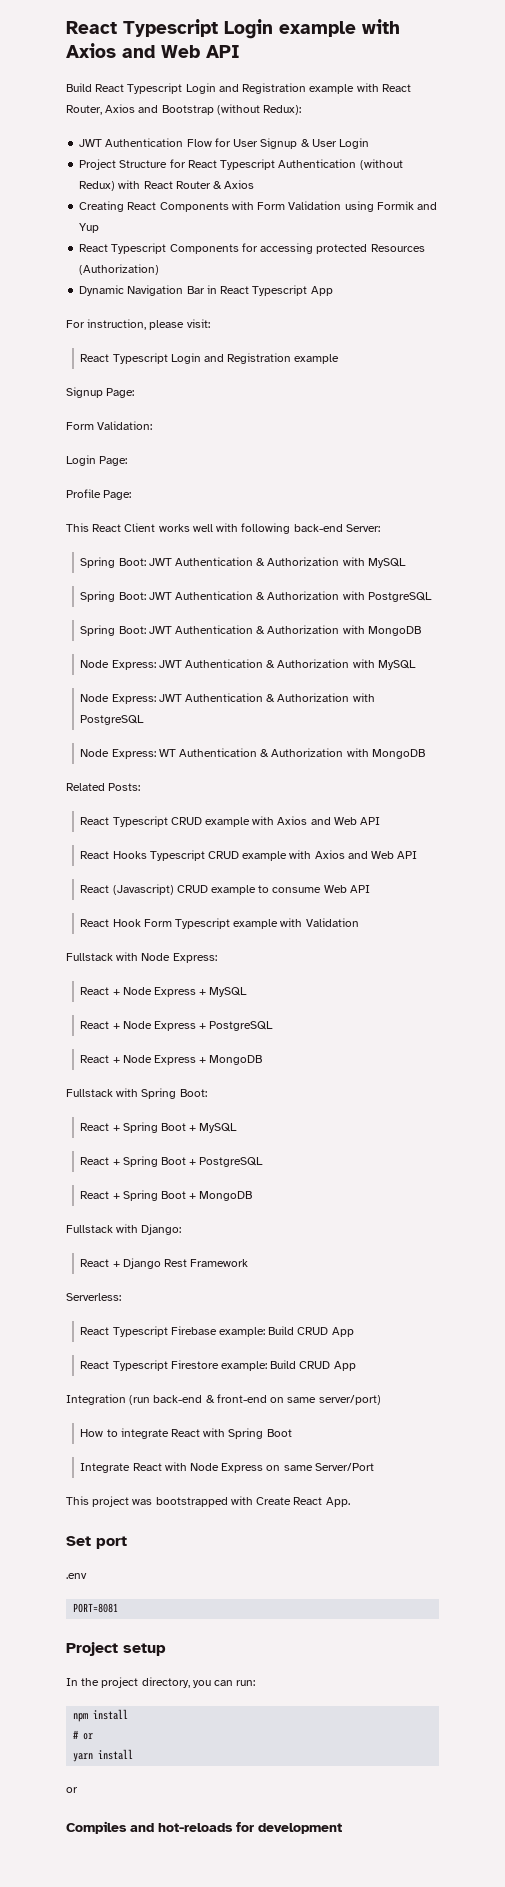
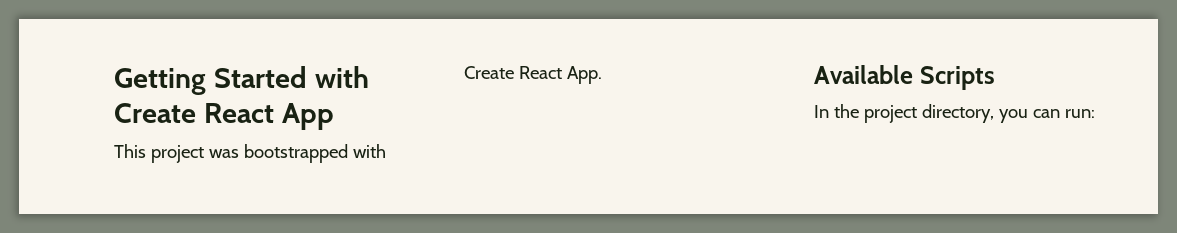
[66,19,400,39] [66,43,240,58] [66,83,411,94] [66,104,302,115] [79,138,370,149] [79,159,403,170] [79,180,255,191] [79,201,438,212] [79,223,100,233] [79,243,425,254] [79,264,160,275] [79,285,333,296] [66,319,210,330] [80,353,340,364] [66,387,135,398] [66,421,153,430] [66,455,128,466] [66,489,132,500] [66,523,380,534] [80,557,406,568] [80,591,432,602] [80,625,421,636] [80,659,416,670] [80,693,375,704] [80,715,145,725] [80,748,425,759] [66,783,141,791] [80,816,381,827] [80,850,418,861] [80,884,370,895] [80,918,359,929] [66,952,217,963] [80,987,248,997] [80,1021,274,1031] [80,1055,263,1065] [66,1088,207,1099] [80,1122,238,1133] [80,1156,264,1167] [80,1190,253,1201] [66,1224,182,1235] [80,1258,249,1269] [66,1293,121,1301] [80,1326,354,1337] [80,1360,356,1371] [66,1394,381,1405] [80,1428,292,1439] [80,1462,374,1473] React Typescript Login example with Axios and Web API // Build React Typescript Login and Registration example with React Router, Axios and Bootstrap (without Redux): // JWT Authentication Flow for User Signup & User Login // Project Structure for React Typescript Authentication (without Redux) with React Router & Axios // Creating React Components with Form Validation using Formik and Yup // React Typescript Components for accessing protected Resources (Authorization) // Dynamic Navigation Bar in React Typescript App // For instruction, please visit: // React Typescript Login and Registration example // Signup Page: // Form Validation: // Login Page: // Profile Page: // This React Client works well with following back-end Server: // Spring Boot: JWT Authentication & Authorization with MySQL // Spring Boot: JWT Authentication & Authorization with PostgreSQL // Spring Boot: JWT Authentication & Authorization with MongoDB // Node Express: JWT Authentication & Authorization with MySQL // Node Express: JWT Authentication & Authorization with PostgreSQL // Node Express: WT Authentication & Authorization with MongoDB // Related Posts: // React Typescript CRUD example with Axios and Web API // React Hooks Typescript CRUD example with Axios and Web API // React (Javascript) CRUD example to consume Web API // React Hook Form Typescript example with Validation // Fullstack with Node Express: // React + Node Express + MySQL // React + Node Express + PostgreSQL // React + Node Express + MongoDB // Fullstack with Spring Boot: // React + Spring Boot + MySQL // React + Spring Boot + PostgreSQL // React + Spring Boot + MongoDB // Fullstack with Django: // React + Django Rest Framework // Serverless: // React Typescript Firebase example: Build CRUD App // React Typescript Firestore example: Build CRUD App // Integration (run back-end & front-end on same server/port) // How to integrate React with Spring Boot // Integrate React with Node Express on same Server/Port -> [114,66,369,95] [114,103,334,130] Getting Started with Create React App
[66,1536,127,1549] [66,1573,87,1579] [73,1603,119,1613] [66,1642,166,1656] Set port // .env // PORT=8081 // Project setup -> [814,65,995,90] Available Scripts
[73,1709,129,1722] [73,1730,94,1740] [73,1749,134,1762] [66,1787,78,1793] [66,1821,342,1834] // npm install // # or // yarn install // or // Compiles and hot-reloads for development -> (1095, 113) none

